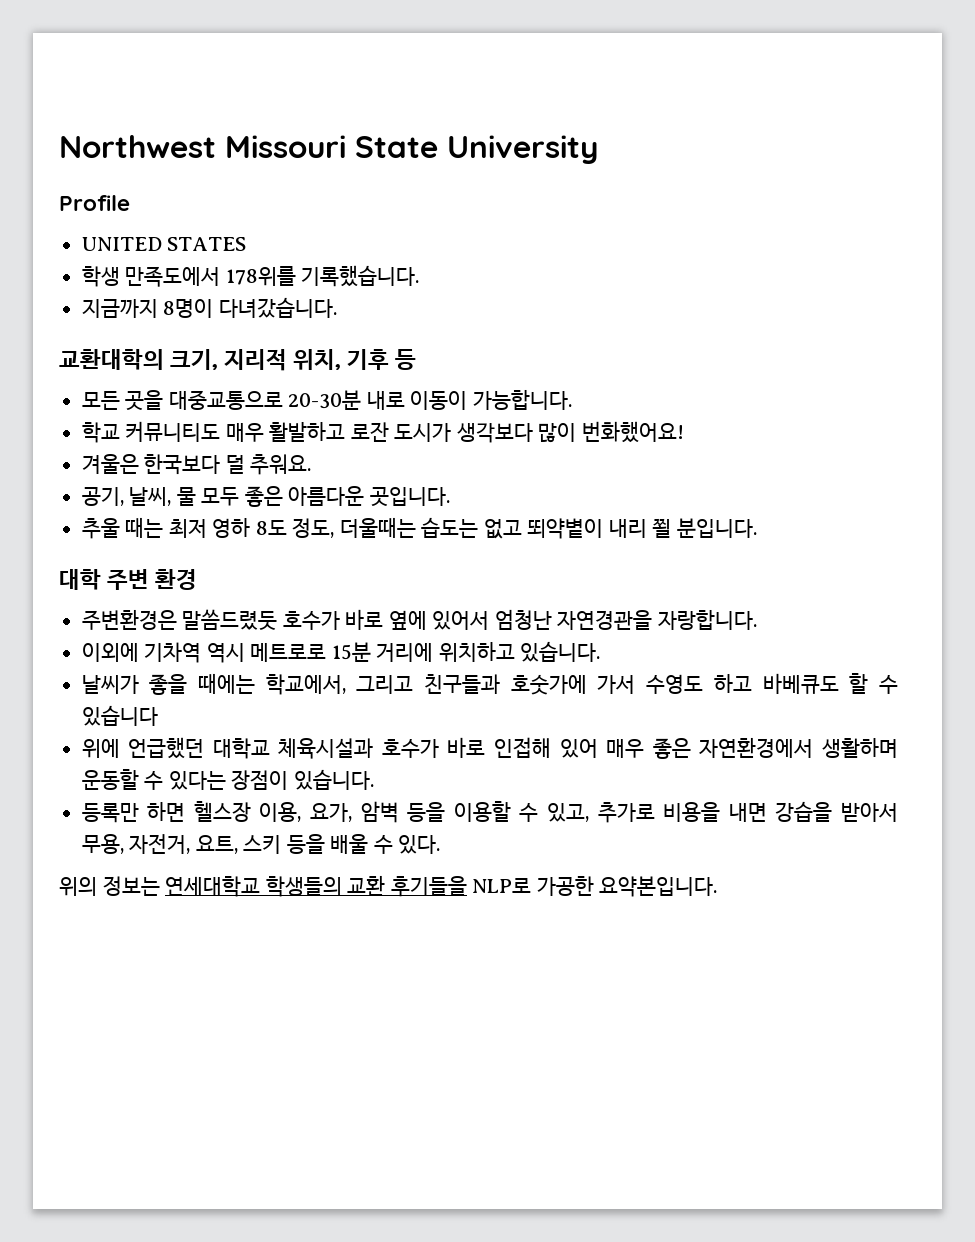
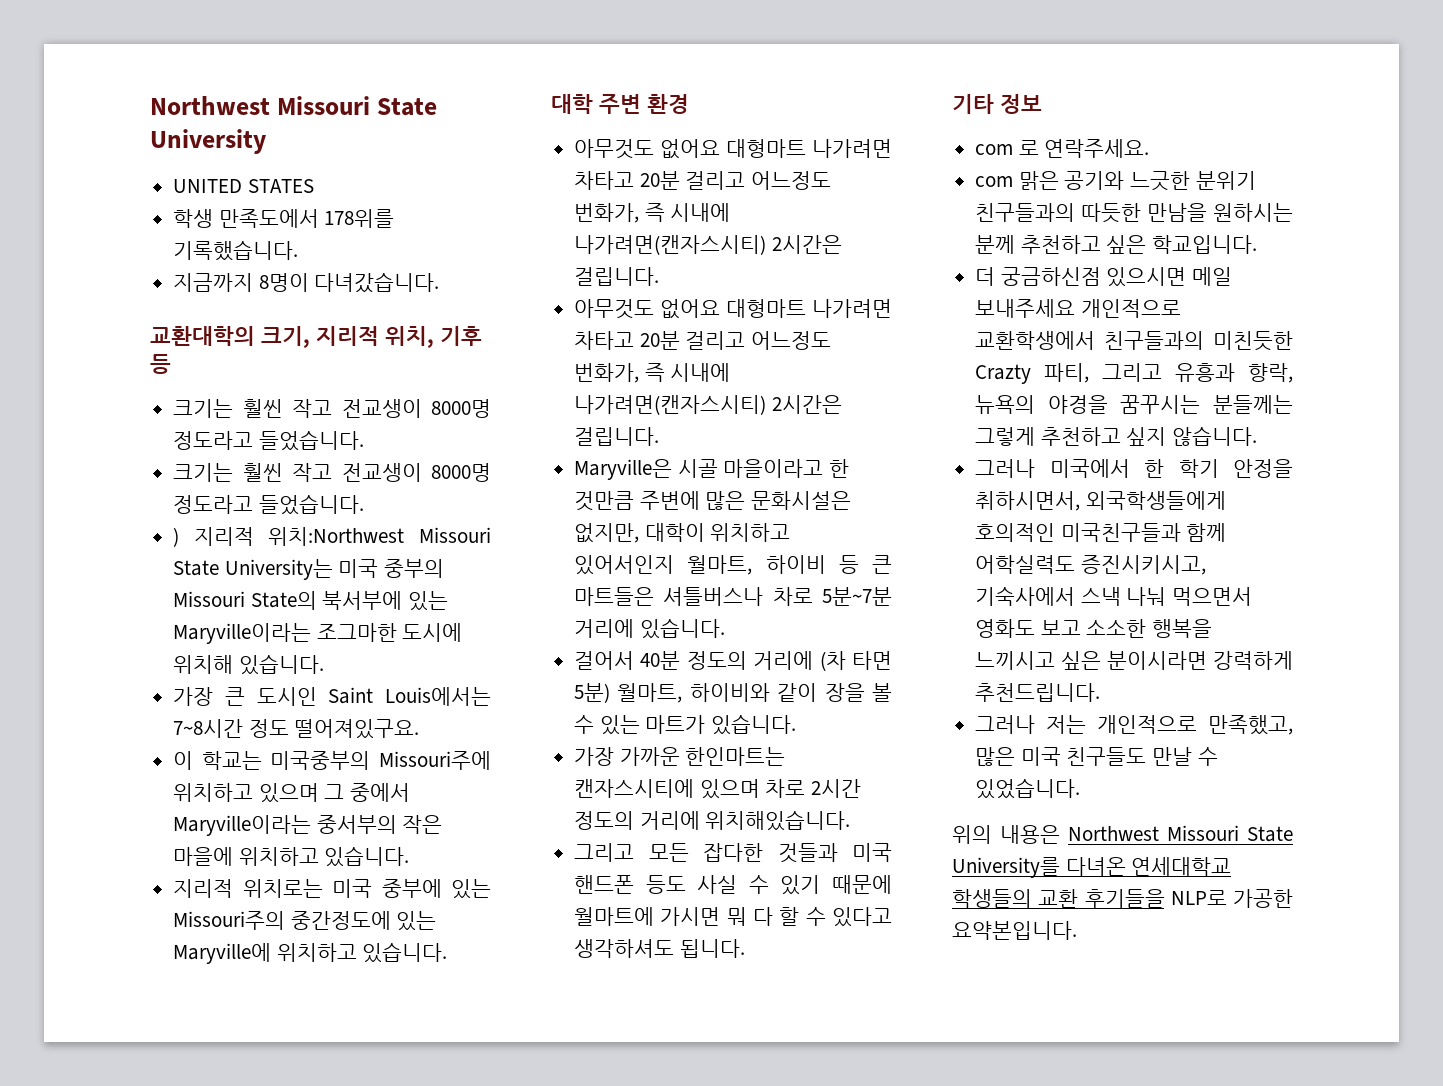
[59,195,130,211] // Profile -> (266, 141) none
[81,389,572,411] [81,421,684,443] [81,454,312,475] [81,486,450,507] [81,517,757,539] [59,569,198,590] [81,609,757,630] [81,641,601,663] [81,673,898,695] [81,705,158,726] [81,737,898,759] [81,769,374,790] [81,801,898,823] [81,834,441,854] [59,876,160,896] 모든 곳을 대중교통으로 20-30분 내로 이동이 가능합니다. // 학교 커뮤니티도 매우 활발하고 로잔 도시가 생각보다 많이 번화했어요! // 겨울은 한국보다 덜 추워요. // 공기, 날씨, 물 모두 좋은 아름다운 곳입니다. // 추울 때는 최저 영하 8도 정도, 더울때는 습도는 없고 뙤약볕이 내리 쬘 분입니다. // 대학 주변 환경 // 주변환경은 말씀드렸듯 호수가 바로 옆에 있어서 엄청난 자연경관을 자랑합니다. // 이외에 기차역 역시 메트로로 15분 거리에 위치하고 있습니다. // 날씨가 좋을 때에는 학교에서, 그리고 친구들과 호숫가에 가서 수영도 하고 바베큐도 할 수 있습니다 // 위에 언급했던 대학교 체육시설과 호수가 바로 인접해 있어 매우 좋은 자연환경에서 생활하며 운동할 수 있다는 장점이 있습니다. // 등록만 하면 헬스장 이용, 요가, 암벽 등을 이용할 수 있고, 추가로 비용을 내면 강습을 받아서 무용, 자전거, 요트, 스키 등을 배울 수 있다. // 위의 정보는 -> [173,399,491,418] [173,430,364,451] [173,463,491,482] [173,494,364,515] [173,527,491,547] [173,559,445,580] [173,591,449,611] [173,623,463,644] [173,654,324,675] [173,687,491,706] [173,719,420,739] [173,751,491,770] [173,783,411,803] [173,815,443,836] [173,846,410,867] [173,879,491,899] [173,911,437,931] [173,942,448,964] [551,94,689,114] [574,139,892,159] [574,171,832,190] [574,203,731,223] [574,235,842,255] [574,267,660,286] [574,299,892,319] [574,331,832,350] [574,363,731,383] [574,395,842,415] [574,427,660,446] [574,459,850,480] [574,491,852,511] [574,523,791,543] [574,555,892,575] [574,587,892,606] [574,618,725,639] [574,651,892,671] [574,683,892,703] [574,714,797,735] [574,747,786,766] [574,779,862,799] [574,810,851,831] [574,843,892,863] [574,875,892,895] [574,907,892,927] [574,939,745,958] [952,94,1042,114] [975,139,1150,158] [975,171,1256,191] [975,203,1293,223] [975,235,1258,254] [975,267,1233,287] [975,299,1181,318] [975,331,1293,351] [975,363,1293,384] [975,395,1293,414] [975,426,1258,446] [975,459,1293,478] [975,491,1226,511] [975,523,1227,542] [975,555,1206,575] [975,586,1253,606] [975,619,1213,638] [975,651,1293,670] [975,683,1101,702] [975,715,1293,735] [975,747,1218,766] [975,778,1081,799] [952,825,1293,844] [952,857,1126,878] 크기는 훨씬 작고 전교생이 8000명 정도라고 들었습니다. // 크기는 훨씬 작고 전교생이 8000명 정도라고 들었습니다. // ) 지리적 위치:Northwest Missouri State University는 미국 중부의 Missouri State의 북서부에 있는 Maryville이라는 조그마한 도시에 위치해 있습니다. // 가장 큰 도시인 Saint Louis에서는 7~8시간 정도 떨어져있구요. // 이 학교는 미국중부의 Missouri주에 위치하고 있으며 그 중에서 Maryville이라는 중서부의 작은 마을에 위치하고 있습니다. // 지리적 위치로는 미국 중부에 있는 Missouri주의 중간정도에 있는 Maryville에 위치하고 있습니다. // 대학 주변 환경 // 아무것도 없어요 대형마트 나가려면 차타고 20분 걸리고 어느정도 번화가, 즉 시내에 나가려면(캔자스시티) 2시간은 걸립니다. // 아무것도 없어요 대형마트 나가려면 차타고 20분 걸리고 어느정도 번화가, 즉 시내에 나가려면(캔자스시티) 2시간은 걸립니다. // Maryville은 시골 마을이라고 한 것만큼 주변에 많은 문화시설은 없지만, 대학이 위치하고 있어서인지 월마트, 하이비 등 큰 마트들은 셔틀버스나 차로 5분~7분 거리에 있습니다. // 걸어서 40분 정도의 거리에 (차 타면 5분) 월마트, 하이비와 같이 장을 볼 수 있는 마트가 있습니다. // 가장 가까운 한인마트는 캔자스시티에 있으며 차로 2시간 정도의 거리에 위치해있습니다. // 그리고 모든 잡다한 것들과 미국 핸드폰 등도 사실 수 있기 때문에 월마트에 가시면 뭐 다 할 수 있다고 생각하셔도 됩니다. // 기타 정보 // com 로 연락주세요. // com 맑은 공기와 느긋한 분위기 친구들과의 따듯한 만남을 원하시는 분께 추천하고 싶은 학교입니다. // 더 궁금하신점 있으시면 메일 보내주세요 개인적으로 교환학생에서 친구들과의 미친듯한 Crazty 파티, 그리고 유흥과 향락, 뉴욕의 야경을 꿈꾸시는 분들께는 그렇게 추천하고 싶지 않습니다. // 그러나 미국에서 한 학기 안정을 취하시면서, 외국학생들에게 호의적인 미국친구들과 함께 어학실력도 증진시키시고, 기숙사에서 스낵 나눠 먹으면서 영화도 보고 소소한 행복을 느끼시고 싶은 분이시라면 강력하게 추천드립니다. // 그러나 저는 개인적으로 만족했고, 많은 미국 친구들도 만날 수 있었습니다. // 위의 내용은 Northwest Missouri State University를 다녀온

